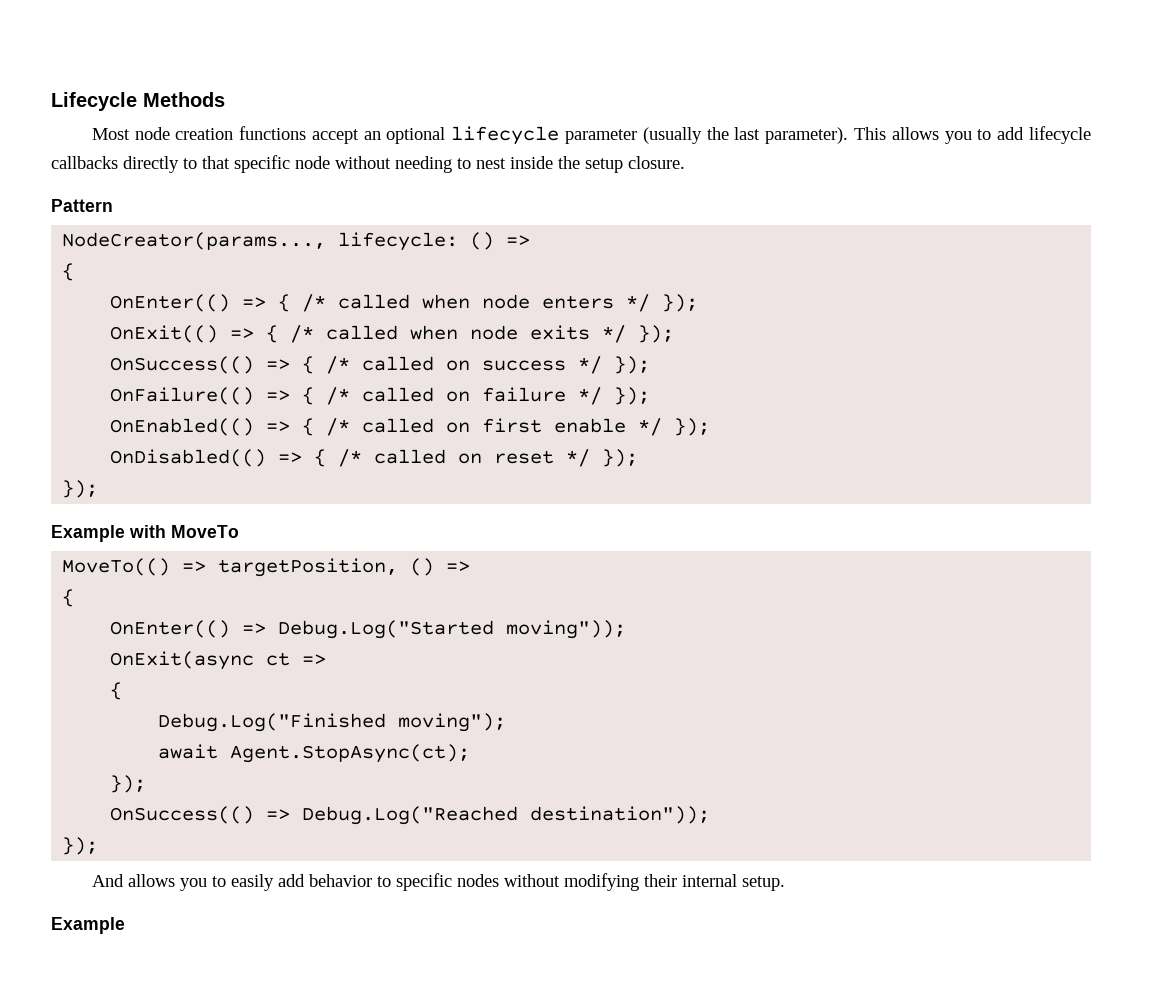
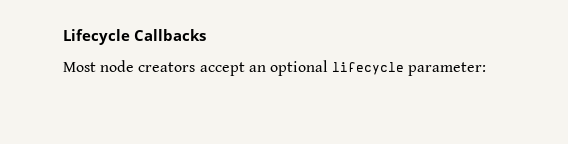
[143,92,225,107] Methods -> [134,29,206,41] Callbacks
[175,126,307,140] creation functions -> [138,62,196,72] creators
[565,126,1092,144] [51,155,685,173] [51,199,113,212] [62,232,531,251] [62,263,75,281] [110,294,699,312] [110,325,675,343] [110,356,651,374] [110,387,651,405] [110,418,711,436] [110,449,639,467] [62,480,99,498] [51,525,239,542] [62,558,471,577] [62,589,75,607] [110,620,627,639] [110,651,327,670] [110,682,123,700] [158,713,507,732] [158,744,471,763] [110,775,147,793] [110,806,711,825] [62,837,99,855] [91,873,785,891] [51,917,125,934] parameter (usually the last parameter). This allows you to add lifecycle callbacks directly to that specific node without needing to nest inside the setup closure. // Pattern // NodeCreator(params..., lifecycle: () => // { // OnEnter(() => { /* called when node enters */ }); // OnExit(() => { /* called when node exits */ }); // OnSuccess(() => { /* called on success */ }); // OnFailure(() => { /* called on failure */ }); // OnEnabled(() => { /* called on first enable */ }); // OnDisabled(() => { /* called on reset */ }); // }); // Example with MoveTo // MoveTo(() => targetPosition, () => // { // OnEnter(() => Debug.Log("Started moving")); // OnExit(async ct => // { // Debug.Log("Finished moving"); // await Agent.StopAsync(ct); // }); // OnSuccess(() => Debug.Log("Reached destination")); // }); // And allows you to easily add behavior to specific nodes without modifying their internal setup. // Example -> [408,62,487,76] parameter:

